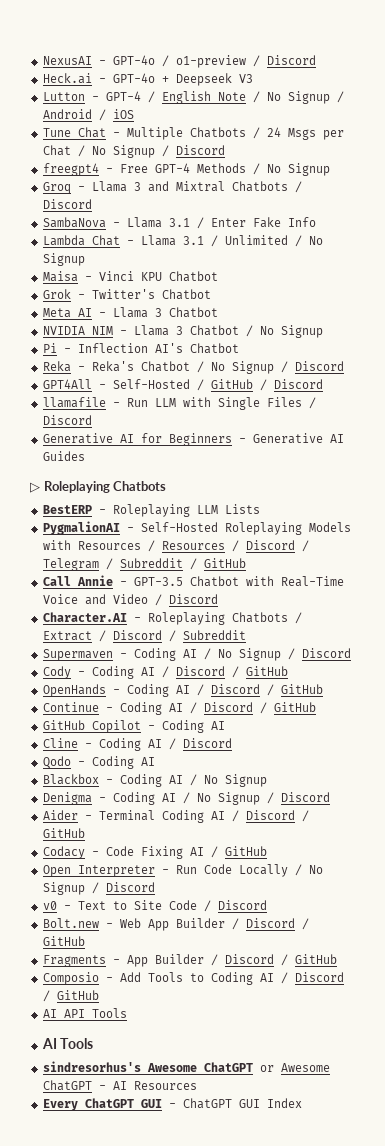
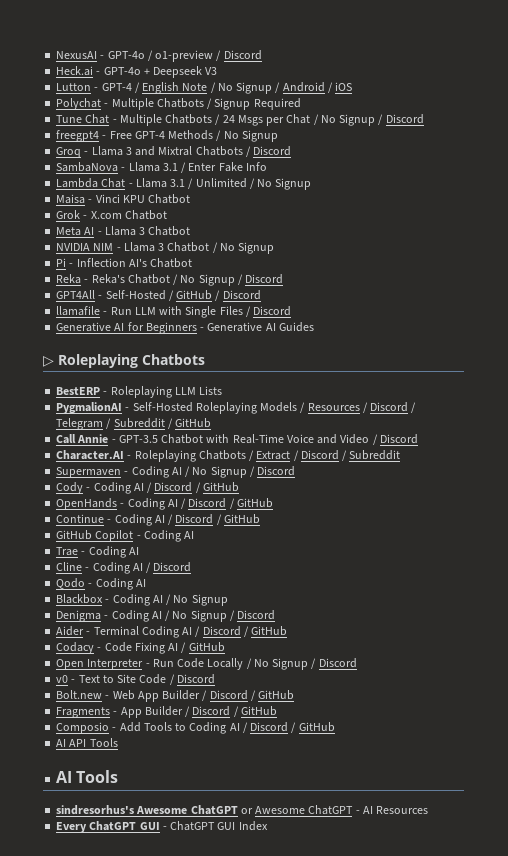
(134, 114) none -> [56,98,301,110] // Polychat - Multiple Chatbots / Signup Required
[91,289,155,299] Twitter's -> [90,211,122,219] X.com
[42,540,141,550] with Resources -> (298, 407) none
(225, 725) none -> [56,546,139,558] // Trae - Coding AI

